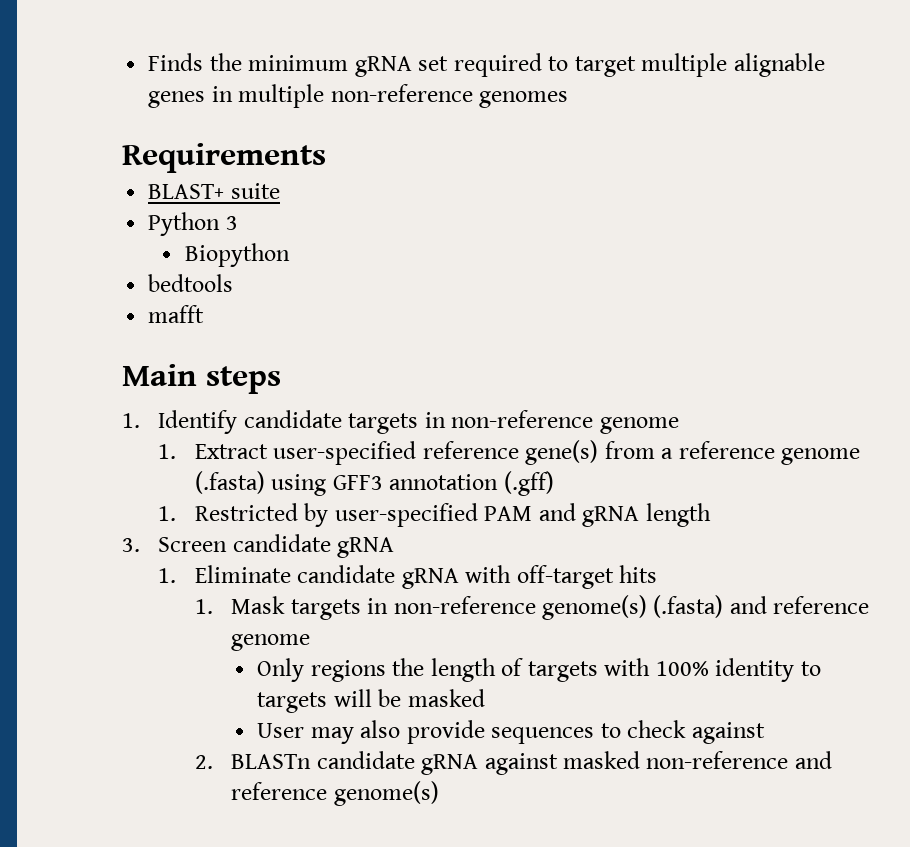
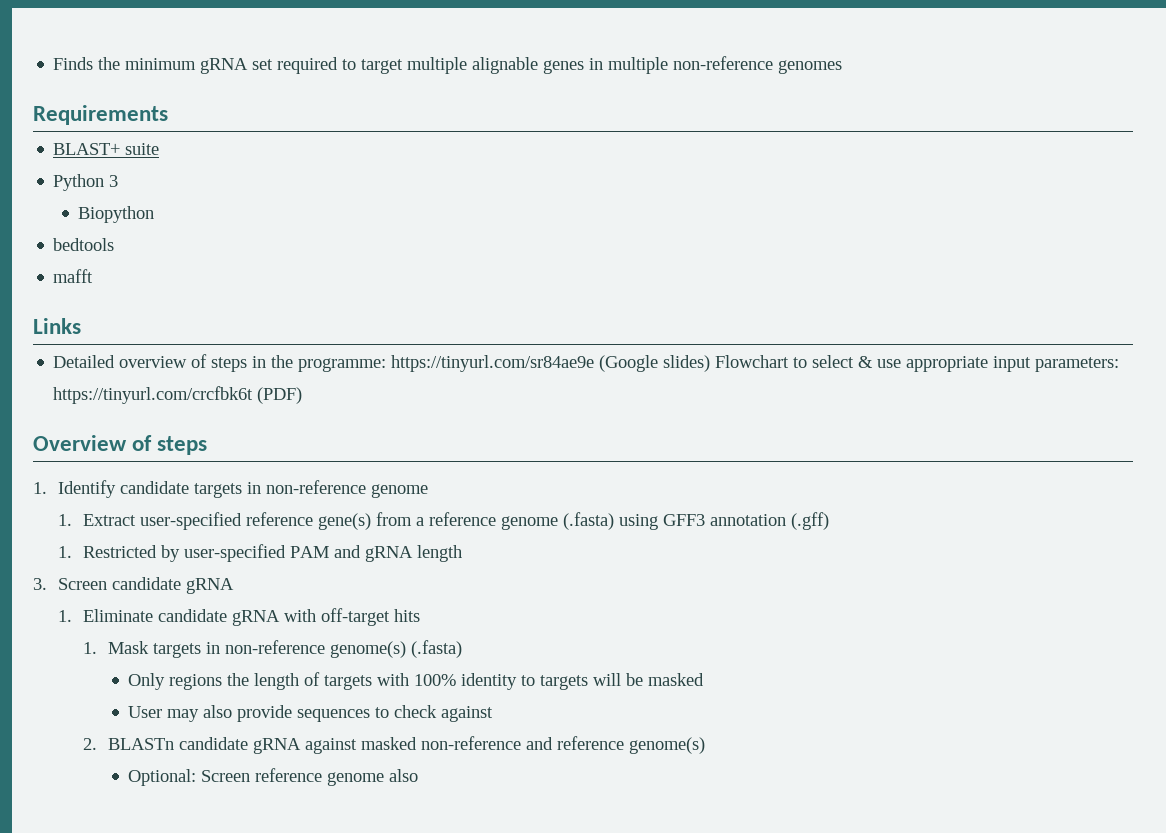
[122,364,197,386] Main -> [33,318,81,334] [53,354,1120,372] [53,386,303,404] [33,435,153,451] Links // Detailed overview of steps in the programme: https://tinyurl.com/sr84ae9e (Google slides) Flowchart to select & use appropriate input parameters: https://tinyurl.com/crcfbk6t (PDF) // Overview of
[729,596,870,614] [231,634,311,651] and reference genome -> (462, 649) none
(439, 793) none -> [128,768,419,786] // Optional: Screen reference genome also

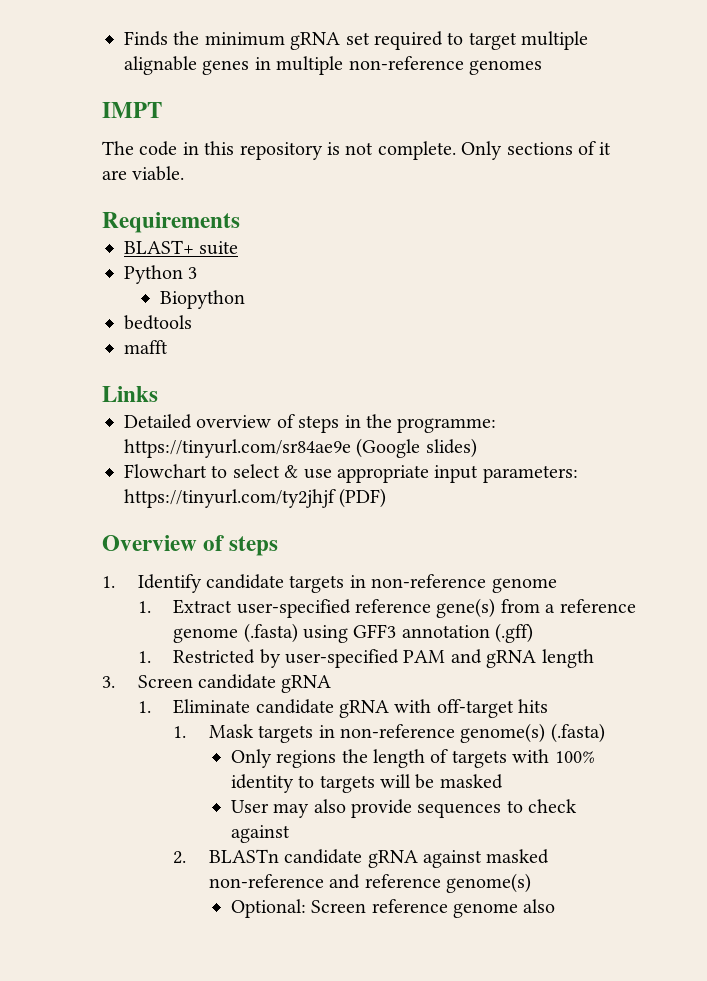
(843, 67) none -> [102,102,162,118] [102,141,612,160] [102,166,185,181] // IMPT // The code in this repository is not complete. Only sections of it are viable.
(711, 363) none -> (477, 448) //
[53,386,254,404] https://tinyurl.com/crcfbk6t -> [124,489,336,508] https://tinyurl.com/ty2jhjf

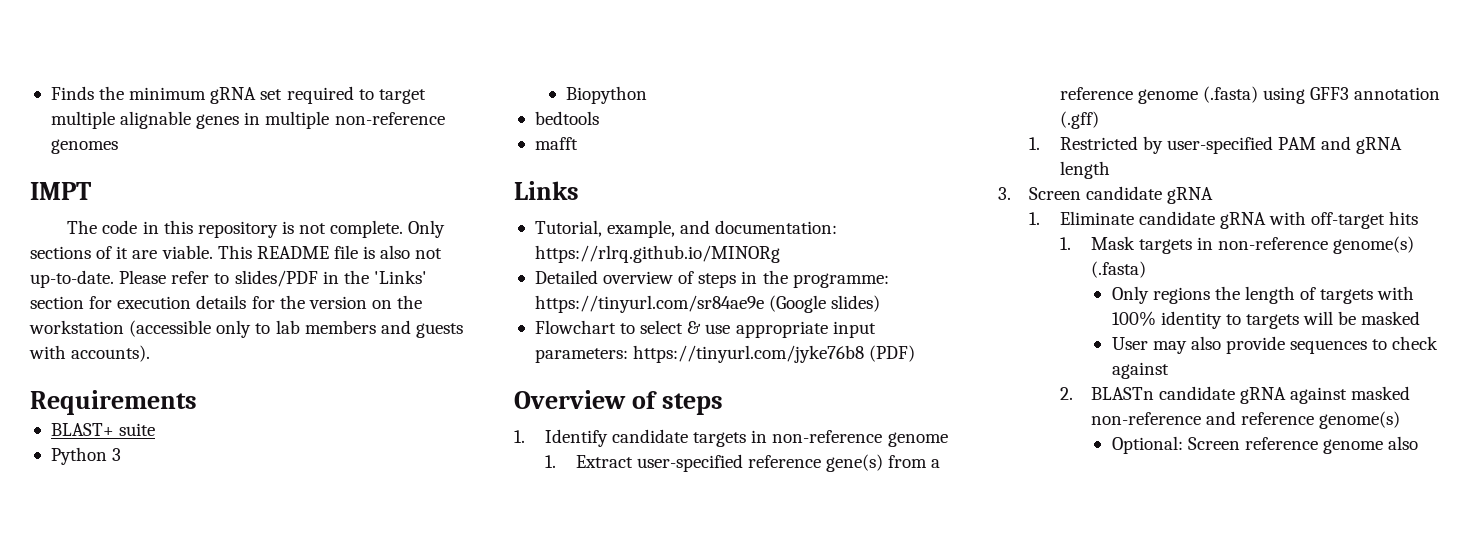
(185, 173) none -> [217,245,443,259] [30,270,427,288] [30,295,423,309] [29,320,463,338] [29,345,151,362] This README file is also not up-to-date. Please refer to slides/PDF in the 'Links' section for execution details for the version on the workstation (accessible only to lab members and guests with accounts).
(158, 394) none -> [534,220,838,238] [534,245,780,263] // Tutorial, example, and documentation: https://rlrq.github.io/MINORg
[124,489,336,508] https://tinyurl.com/ty2jhjf -> [633,345,865,363] https://tinyurl.com/jyke76b8

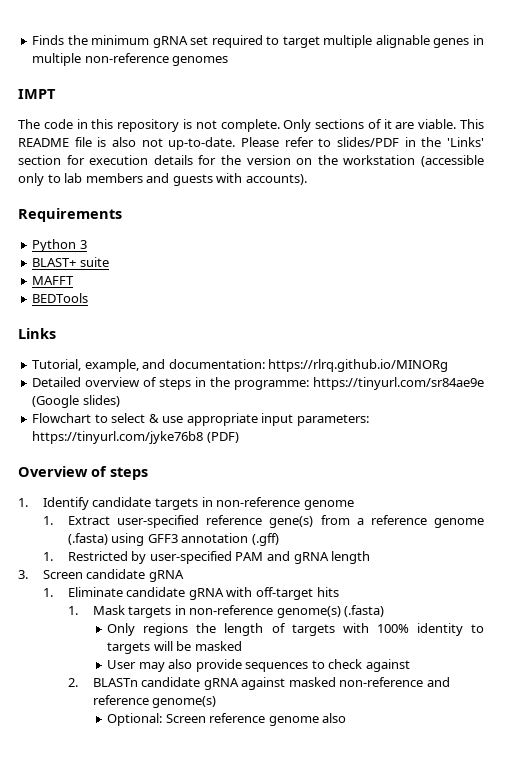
(197, 402) none -> [32,239,87,252] // Python 3
[50,447,122,465] [565,86,647,104] [534,111,599,125] [534,137,578,150] Python 3 // Biopython // bedtools // mafft -> [32,276,75,285] [32,293,89,303] MAFFT // BEDTools

